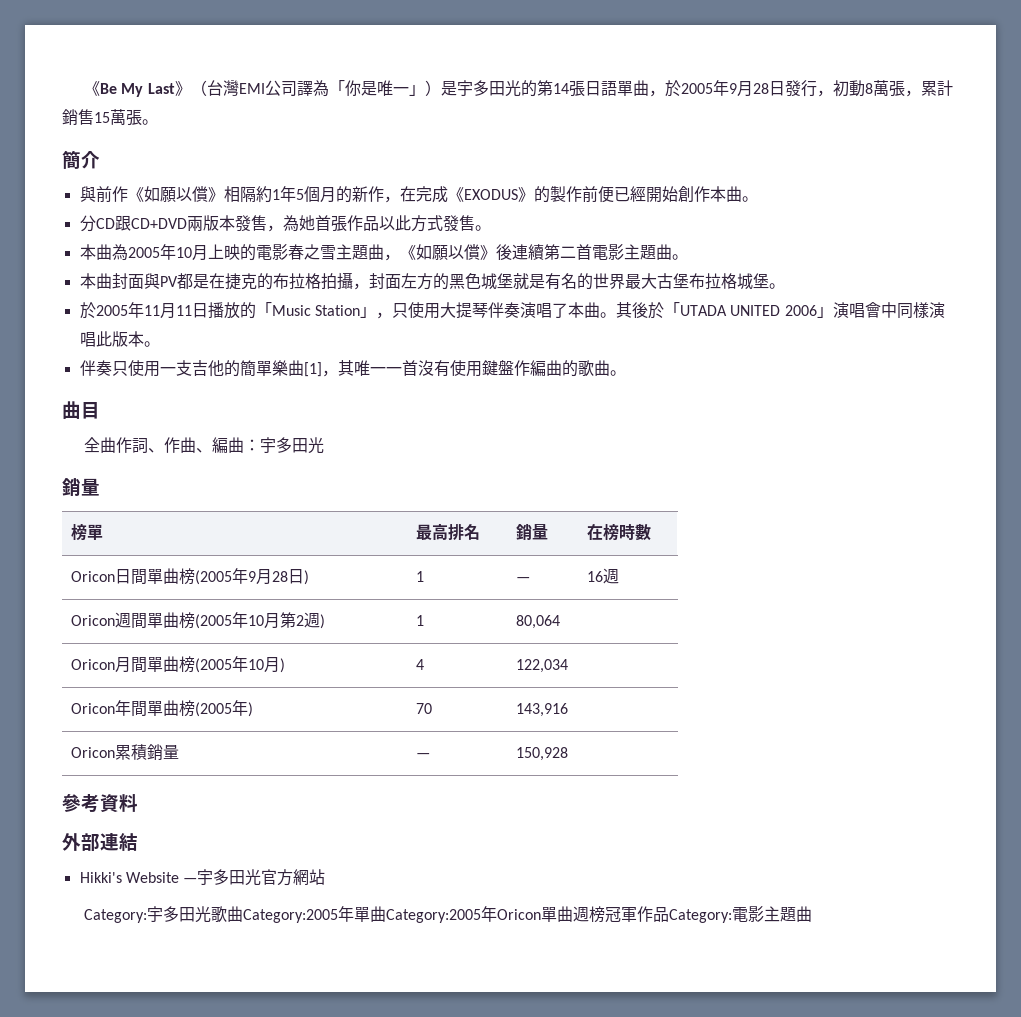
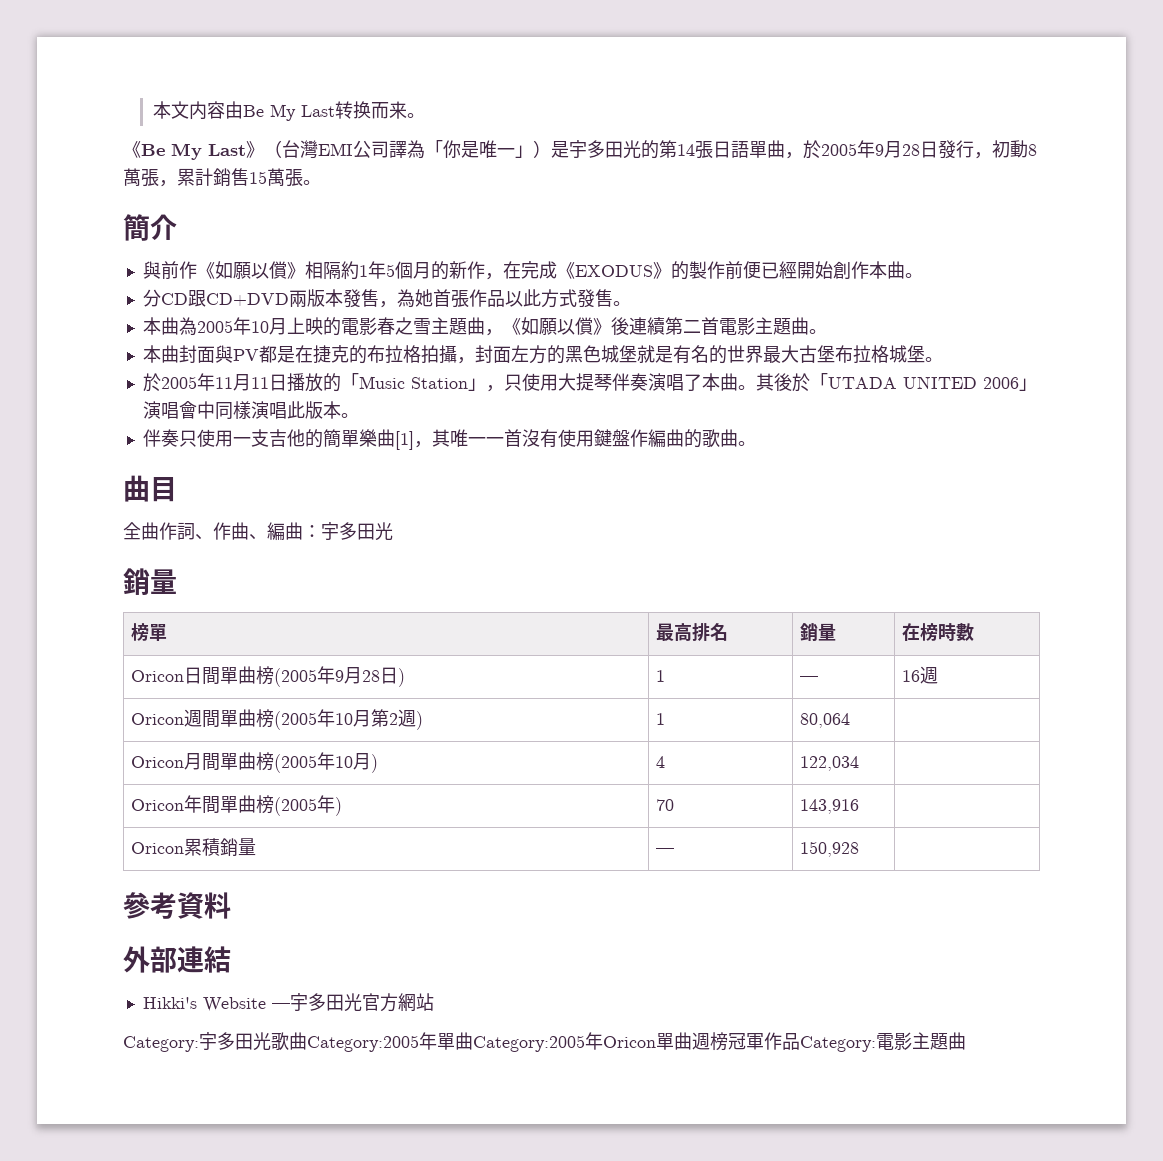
(84, 88) none -> [152,101,425,121] 本文内容由Be My Last转换而来。 //

